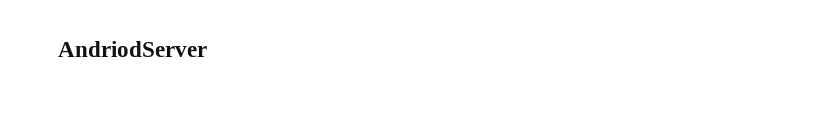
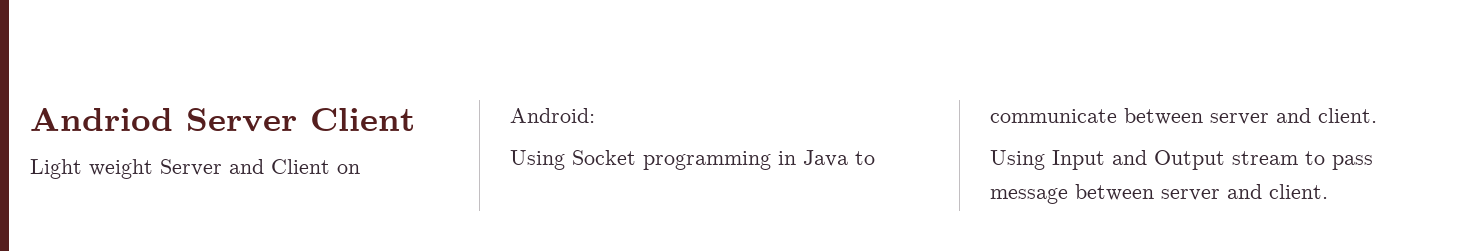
[58,41,207,57] AndriodServer -> [30,108,415,132] [30,159,360,179] [510,108,595,123] [510,150,875,170] [990,108,1377,125] [990,150,1373,170] [990,184,1328,204] Andriod Server Client // Light weight Server and Client on Android: // Using Socket programming in Java to communicate between server and client. // Using Input and Output stream to pass message between server and client.

